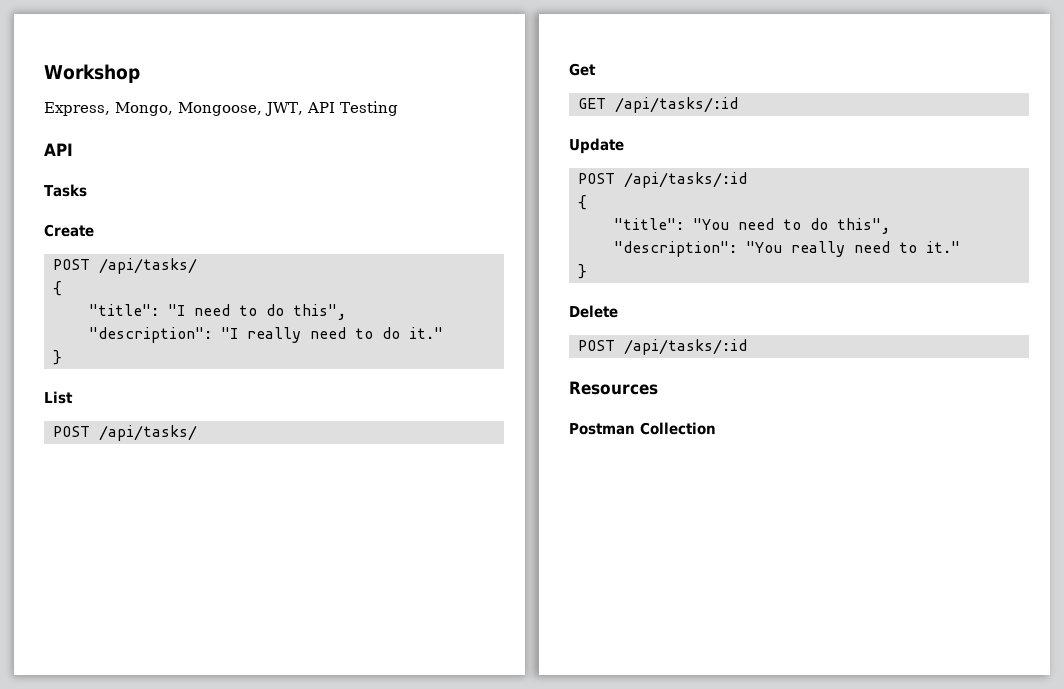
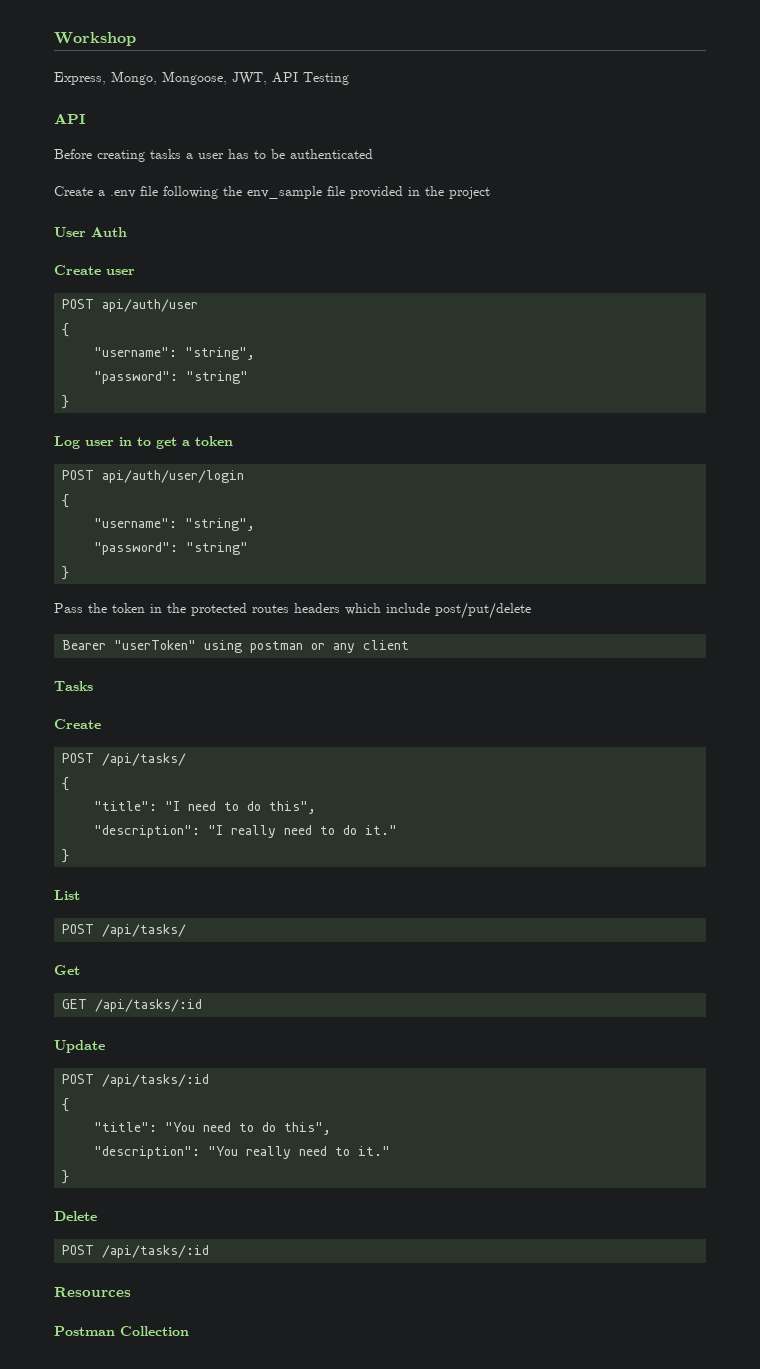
(73, 149) none -> [54,149,373,162] [54,186,490,199] [54,227,127,237] [54,265,135,275] [62,299,199,312] [62,323,70,337] [94,347,256,360] [94,371,249,384] [62,395,70,409] [54,436,233,449] [62,470,245,483] [62,494,70,508] [94,518,256,531] [94,542,249,555] [62,566,70,580] [54,602,531,619] [62,640,410,653] // Before creating tasks a user has to be authenticated // Create a .env file following the env_sample file provided in the project // User Auth // Create user // POST api/auth/user // { // "username": "string", // "password": "string" // } // Log user in to get a token // POST api/auth/user/login // { // "username": "string", // "password": "string" // } // Pass the token in the protected routes headers which include post/put/delete // Bearer "userToken" using postman or any client

